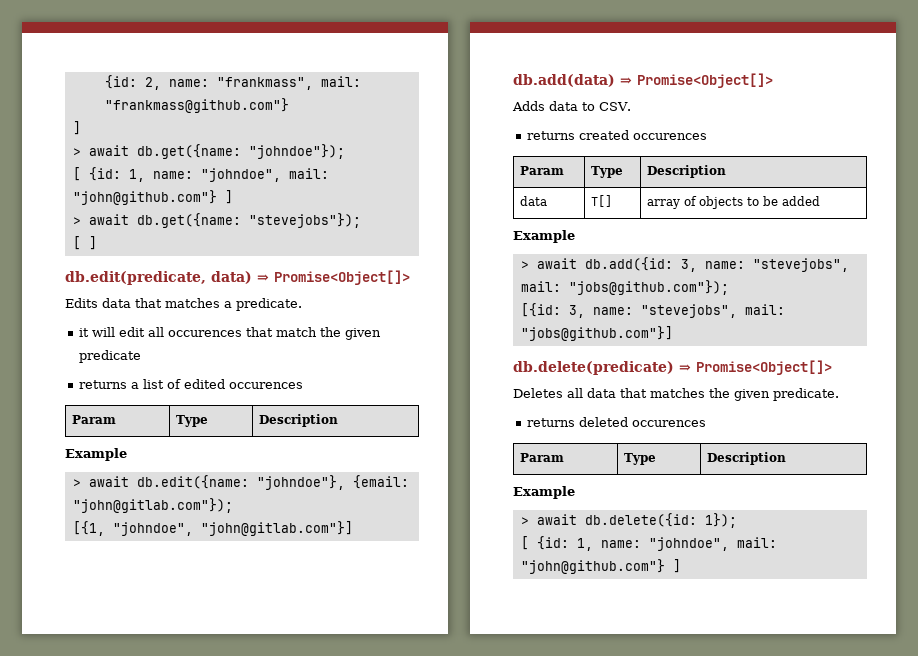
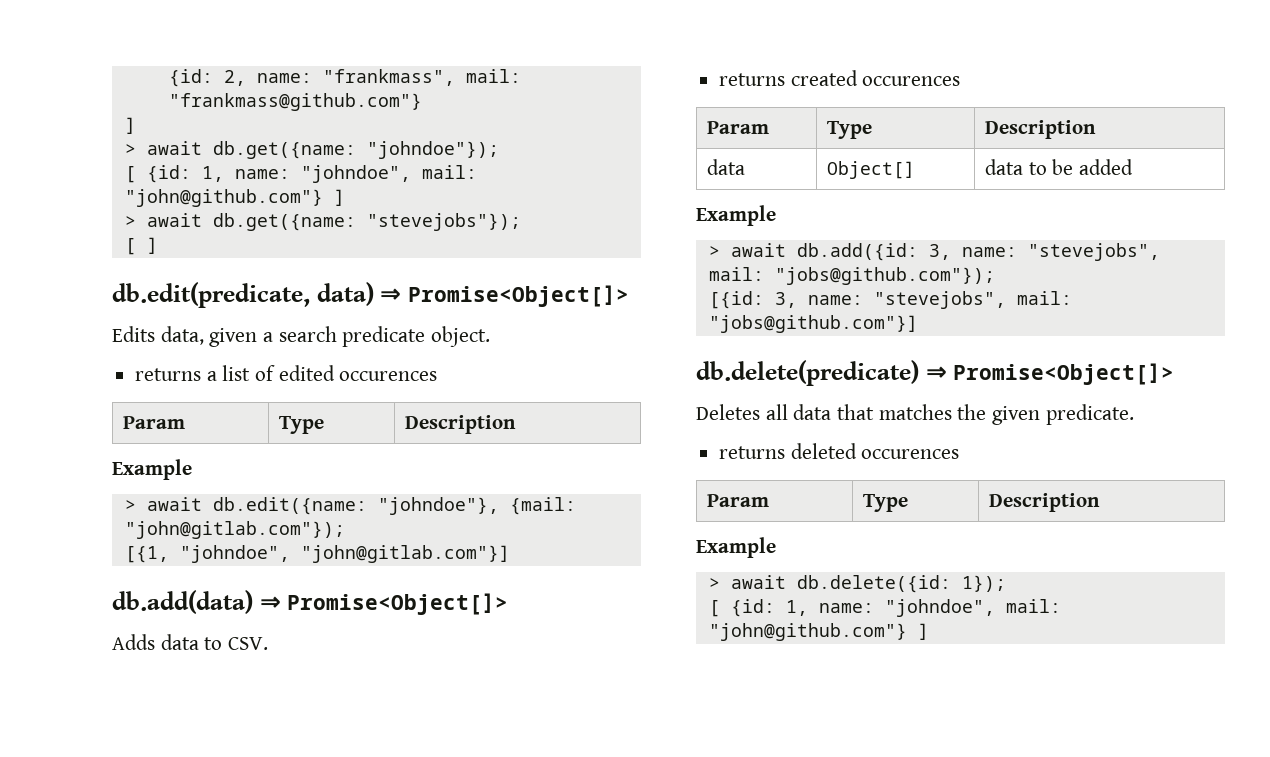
[102,298,302,311] [79,327,382,340] data that matches a predicate. // it will edit all occurences that match the given -> [160,326,337,347] data, given a search
(142, 356) none -> [431,326,491,347] object.
[352,475,409,489] {email: -> [509,497,576,515] {mail:
[591,195,613,207] [647,196,744,209] T[] | array of objects -> [826,161,915,179] [984,159,1023,175] Object[] | data

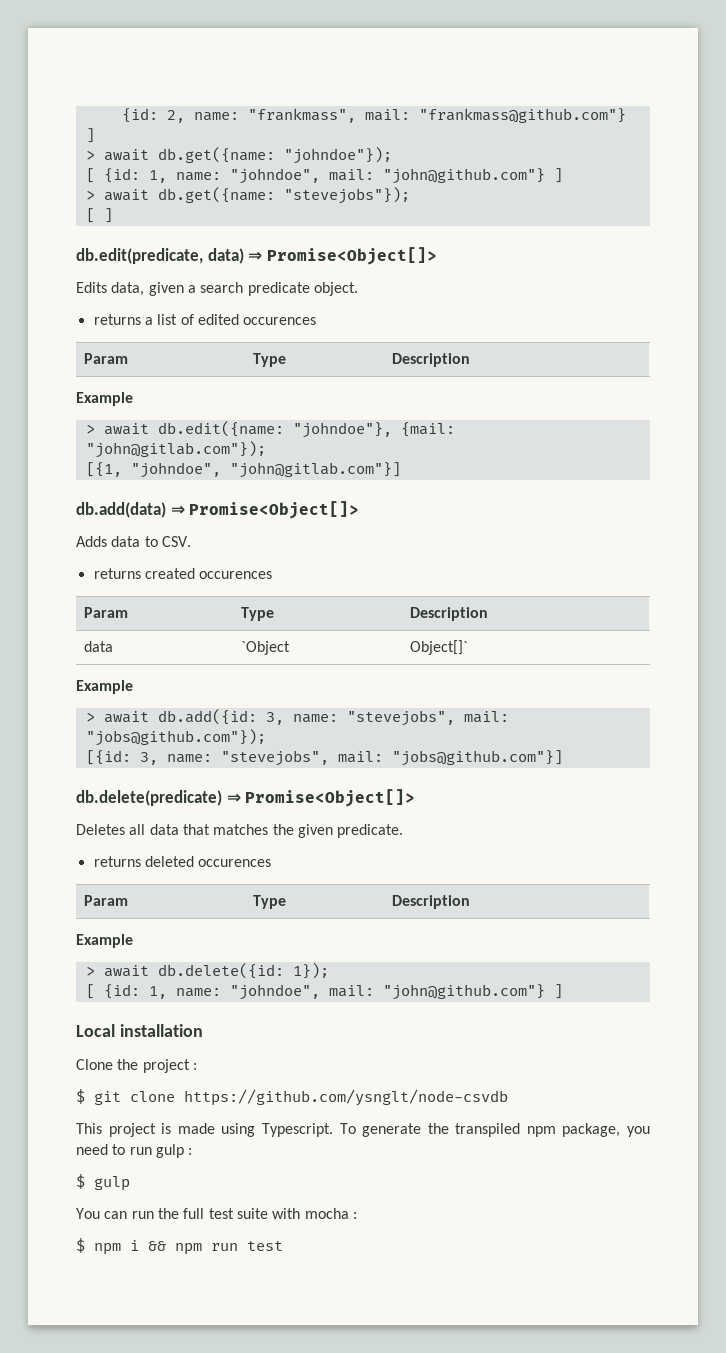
[826,161,915,179] [984,159,1133,175] Object[] | data to be added -> [240,641,290,655] [409,640,468,655] `Object | Object[]`
(929, 631) none -> [76,1024,203,1037] [76,1059,197,1073] [76,1089,508,1106] [76,1123,650,1137] [76,1144,193,1158] [76,1174,130,1191] [76,1208,357,1219] [76,1238,283,1255] // Local installation // Clone the project : // $ git clone https://github.com/ysnglt/node-csvdb // This project is made using Typescript. To generate the transpiled npm package, you need to run gulp : // $ gulp // You can run the full test suite with mocha : // $ npm i && npm run test

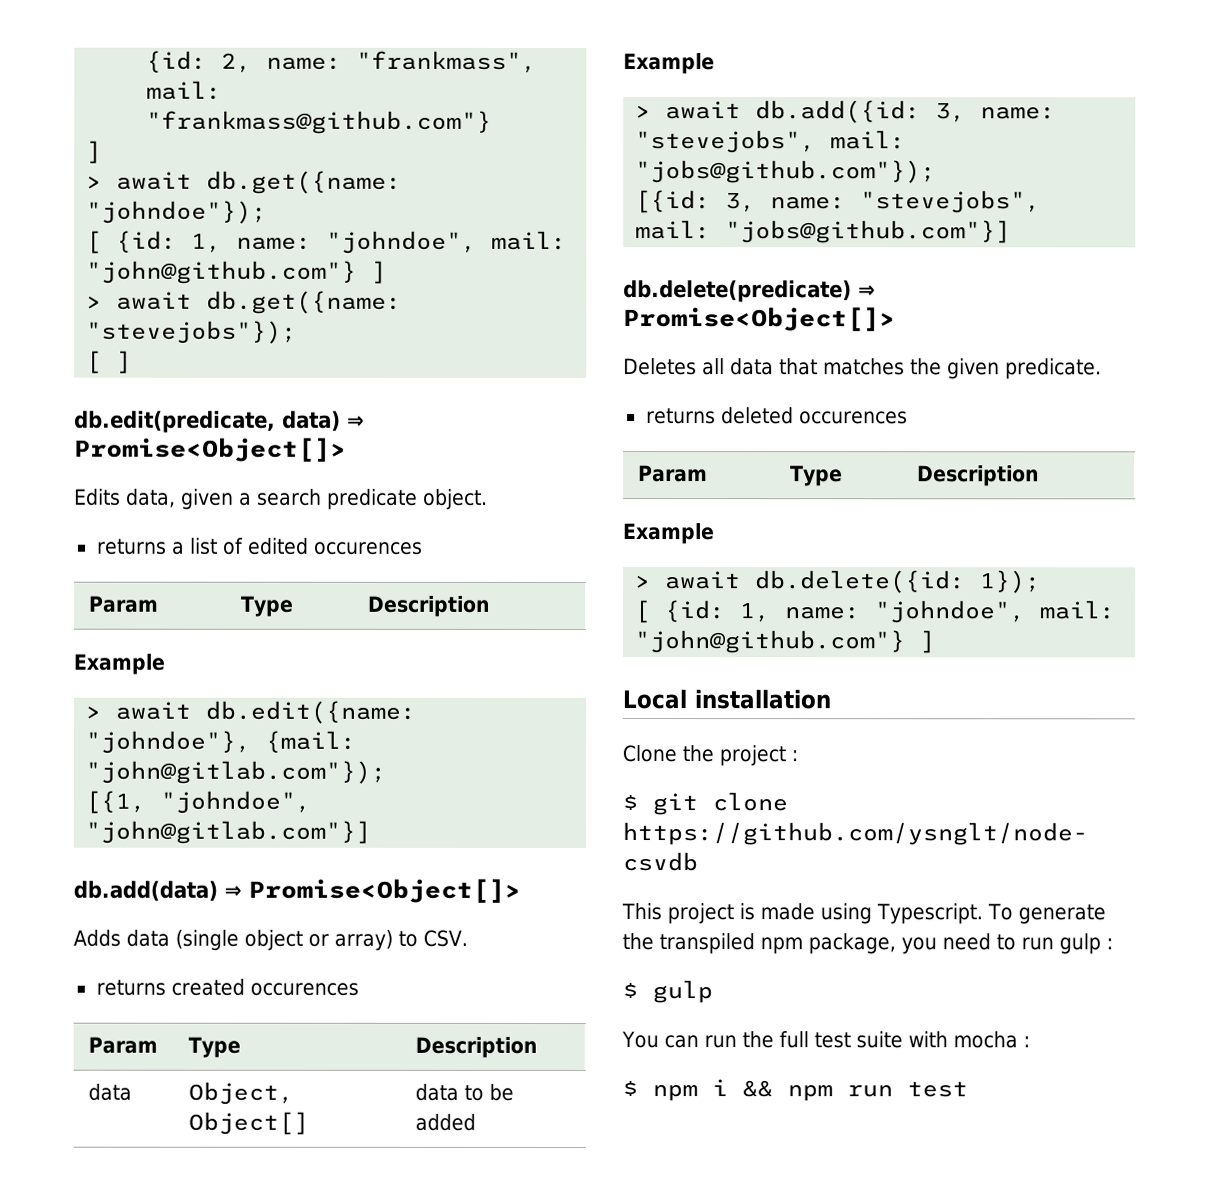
(141, 541) none -> [175,929,393,951] (single object or array)
[240,641,290,655] [409,640,468,655] `Object | Object[]` -> [188,1081,295,1105] [188,1111,310,1135] [415,1083,515,1101] [415,1113,477,1131] Object, Object[] | data to be added

